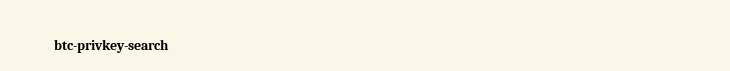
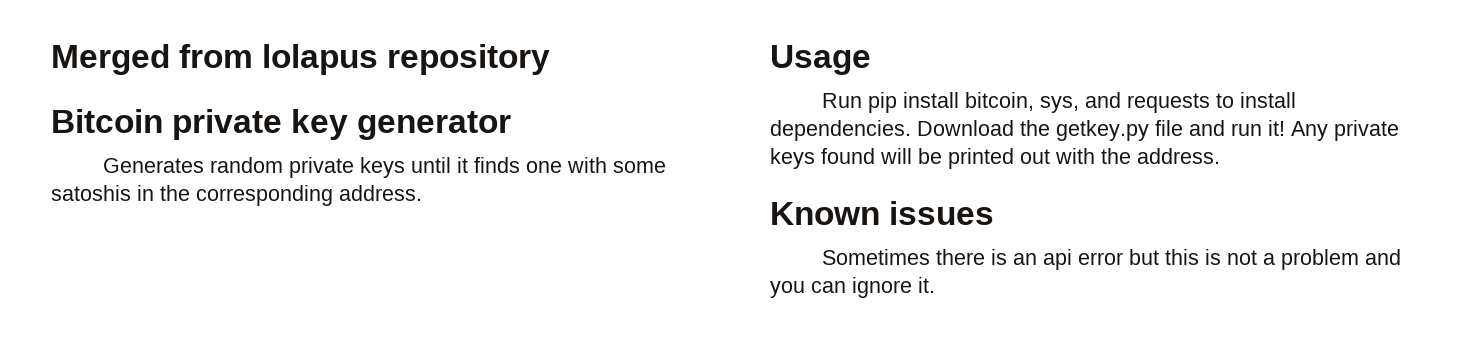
[54,39,169,53] btc-privkey-search -> [51,44,551,75] [51,109,512,140] [102,157,666,178] [51,185,422,206] [770,45,871,75] [821,92,1296,113] [770,120,1399,141] [770,148,1220,169] [770,201,995,225] [821,249,1401,270] [770,277,935,298] Merged from lolapus repository // Bitcoin private key generator // Generates random private keys until it finds one with some satoshis in the corresponding address. // Usage // Run pip install bitcoin, sys, and requests to install dependencies. Download the getkey.py file and run it! Any private keys found will be printed out with the address. // Known issues // Sometimes there is an api error but this is not a problem and you can ignore it.

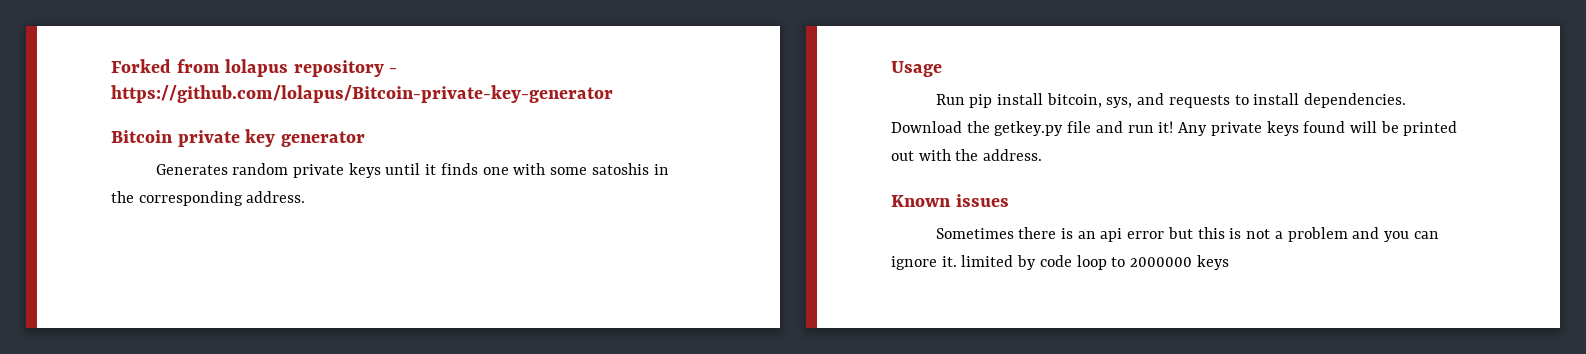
[51,44,170,75] Merged -> [111,59,171,73] Forked
(551, 59) none -> [389,68,398,73] [111,85,613,103] - https://github.com/lolapus/Bitcoin-private-key-generator
(935, 285) none -> [961,255,1229,270] limited by code loop to 2000000 keys

